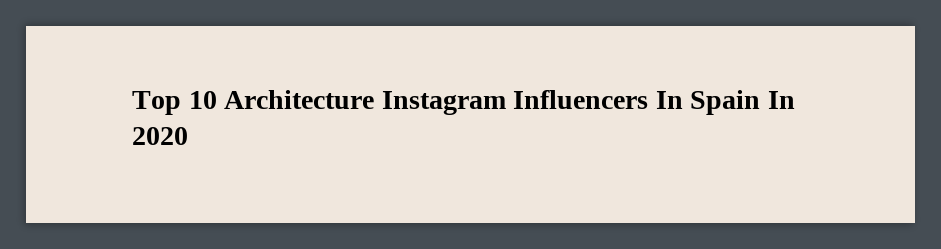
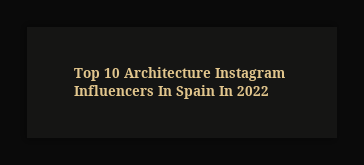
[132,127,188,145] 2020 -> [237,86,269,96] 2022

